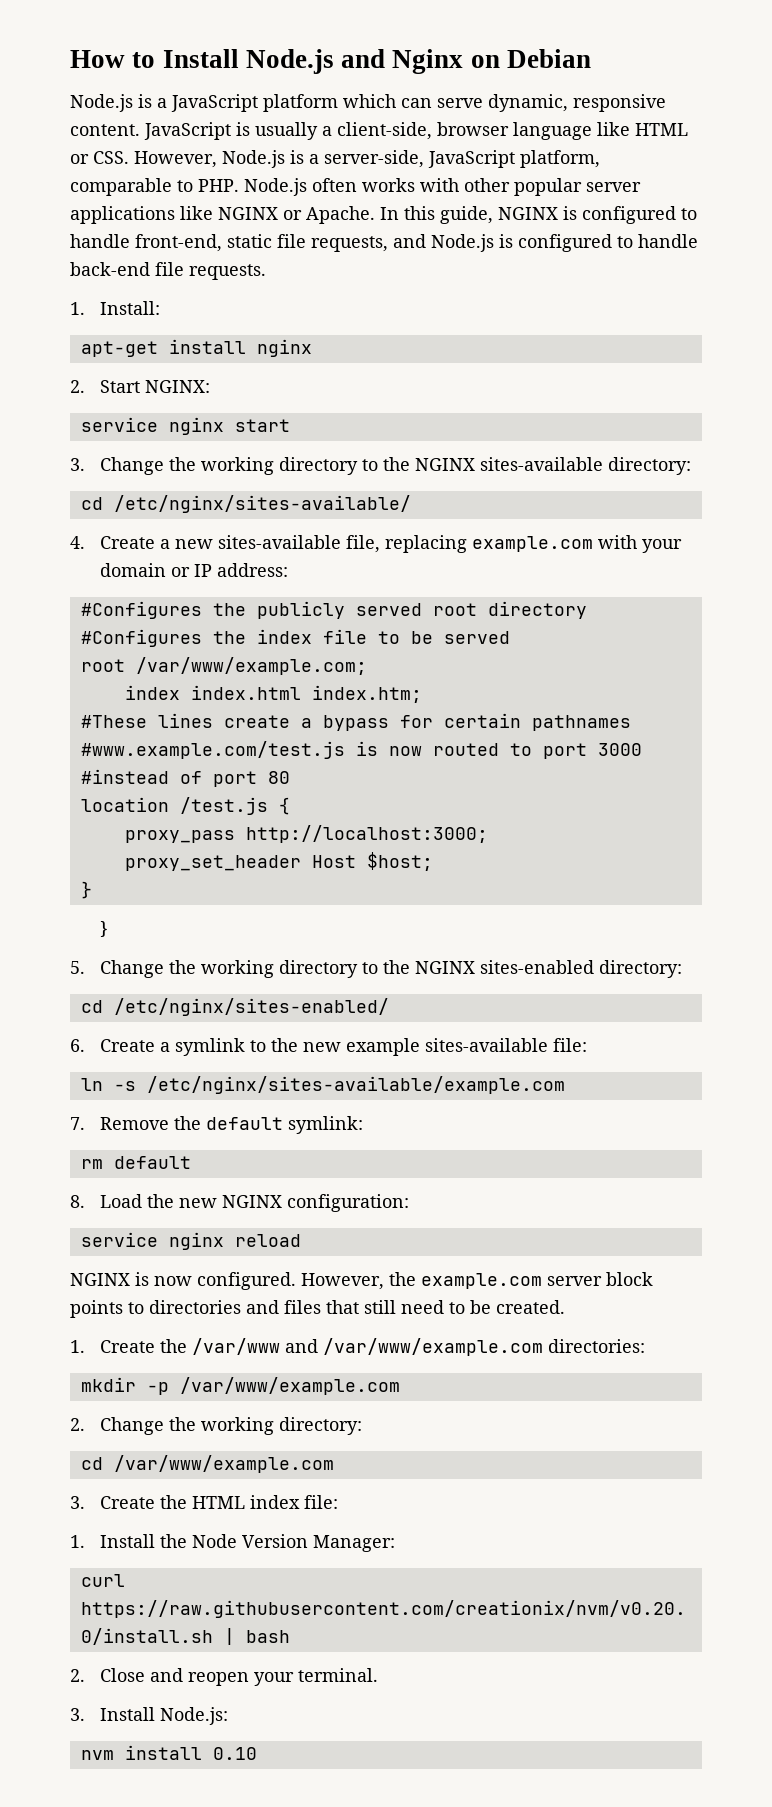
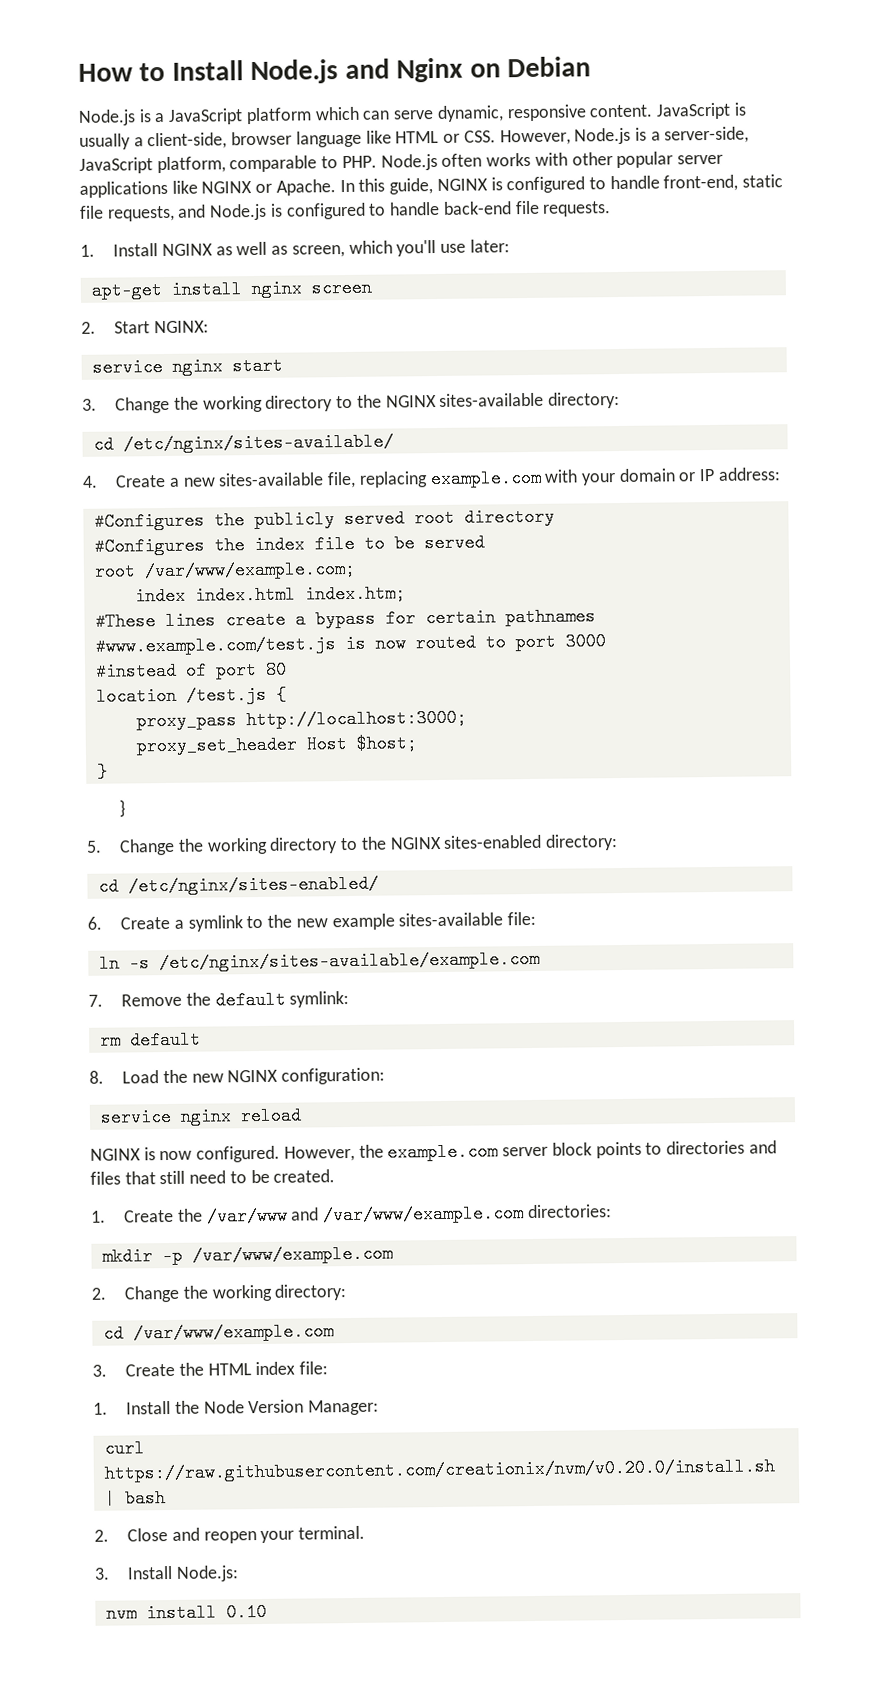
[100,301,161,315] Install: -> [113,239,510,258] Install NGINX as well as screen, which you'll use later:
(312, 348) none -> [310,278,372,298] screen

